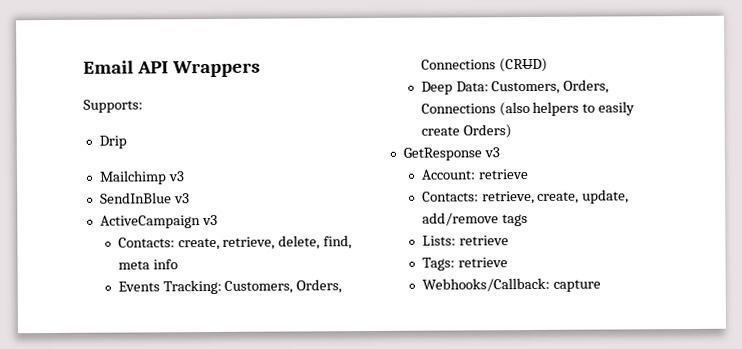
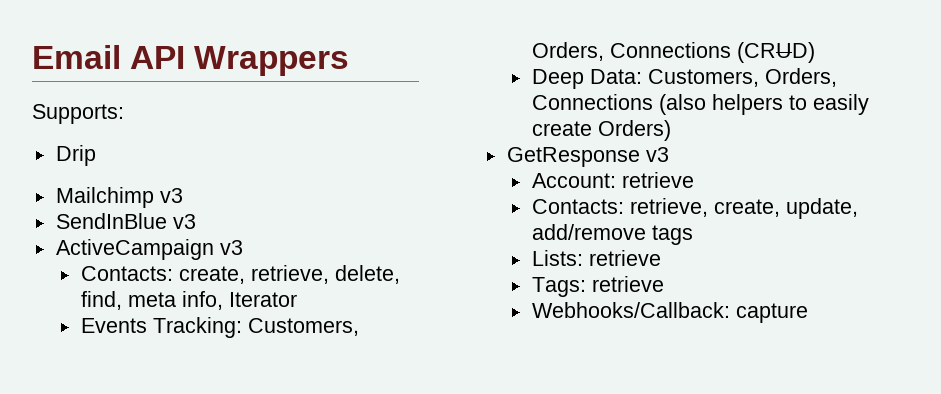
[152,259,178,270] info -> [181,291,297,310] info, Iterator

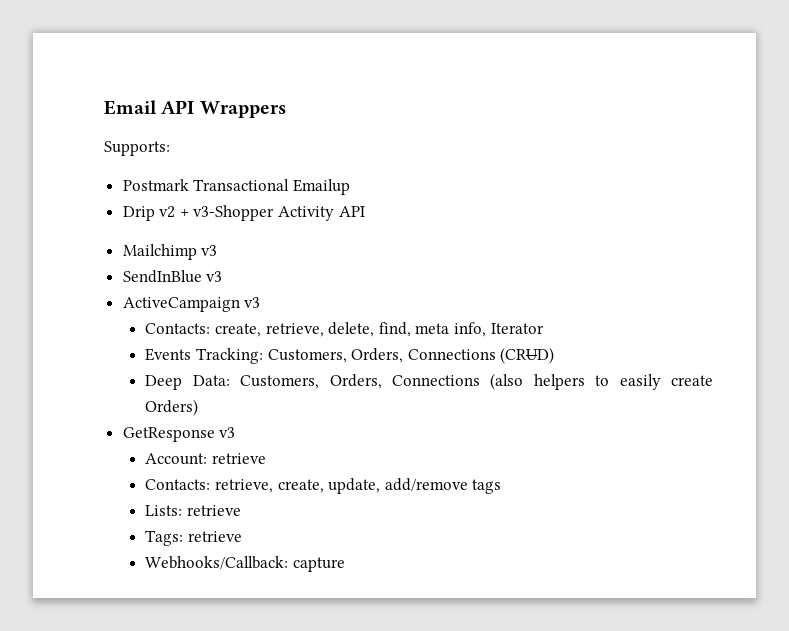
[55,145,96,166] Drip -> [122,179,350,195] [122,205,365,221] Postmark Transactional Emailup // Drip v2 + v3-Shopper Activity API

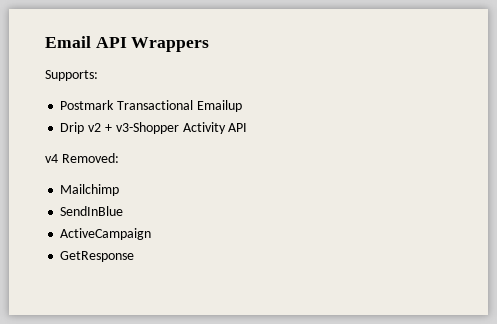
(365, 211) none -> [45,153,119,163] // v4 Removed:
[201,245,218,256] v3 -> (120, 190) none
[206,271,223,282] v3 -> (124, 211) none
[244,297,261,308] [145,322,544,337] [145,347,555,364] [145,373,713,390] [145,399,199,416] [122,427,236,442] [145,453,267,465] [145,478,502,494] [145,505,242,516] [145,530,243,546] [145,556,346,572] v3 // Contacts: create, retrieve, delete, find, meta info, Iterator // Events Tracking: Customers, Orders, Connections (CRUD) // Deep Data: Customers, Orders, Connections (also helpers to easily create Orders) // GetResponse v3 // Account: retrieve // Contacts: retrieve, create, update, add/remove tags // Lists: retrieve // Tags: retrieve // Webhooks/Callback: capture -> [60,251,135,262] // GetResponse

